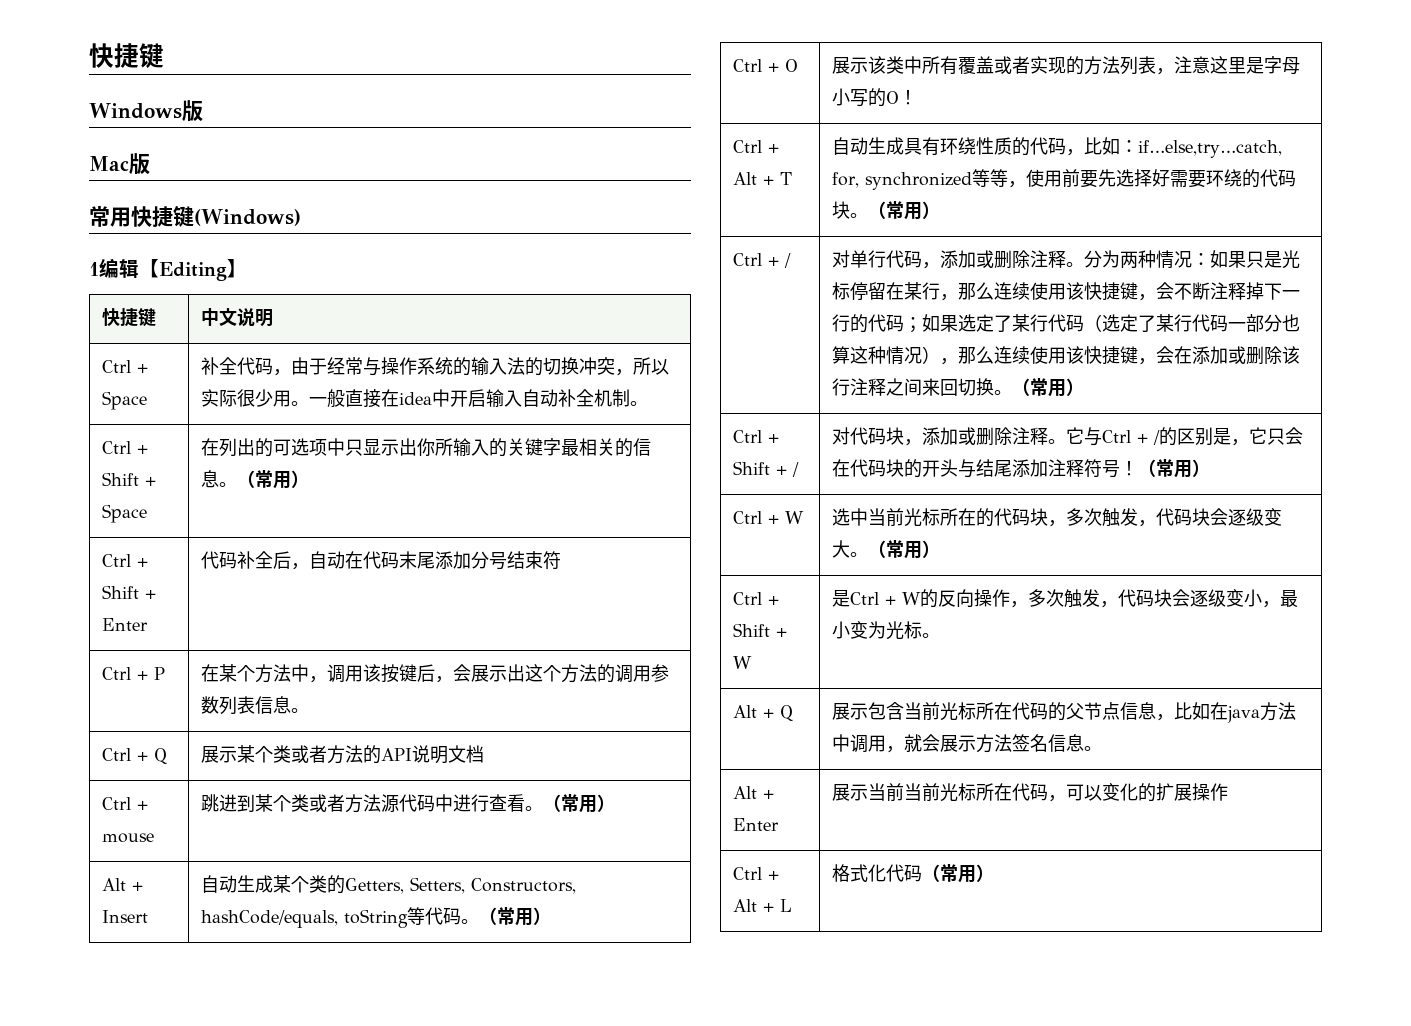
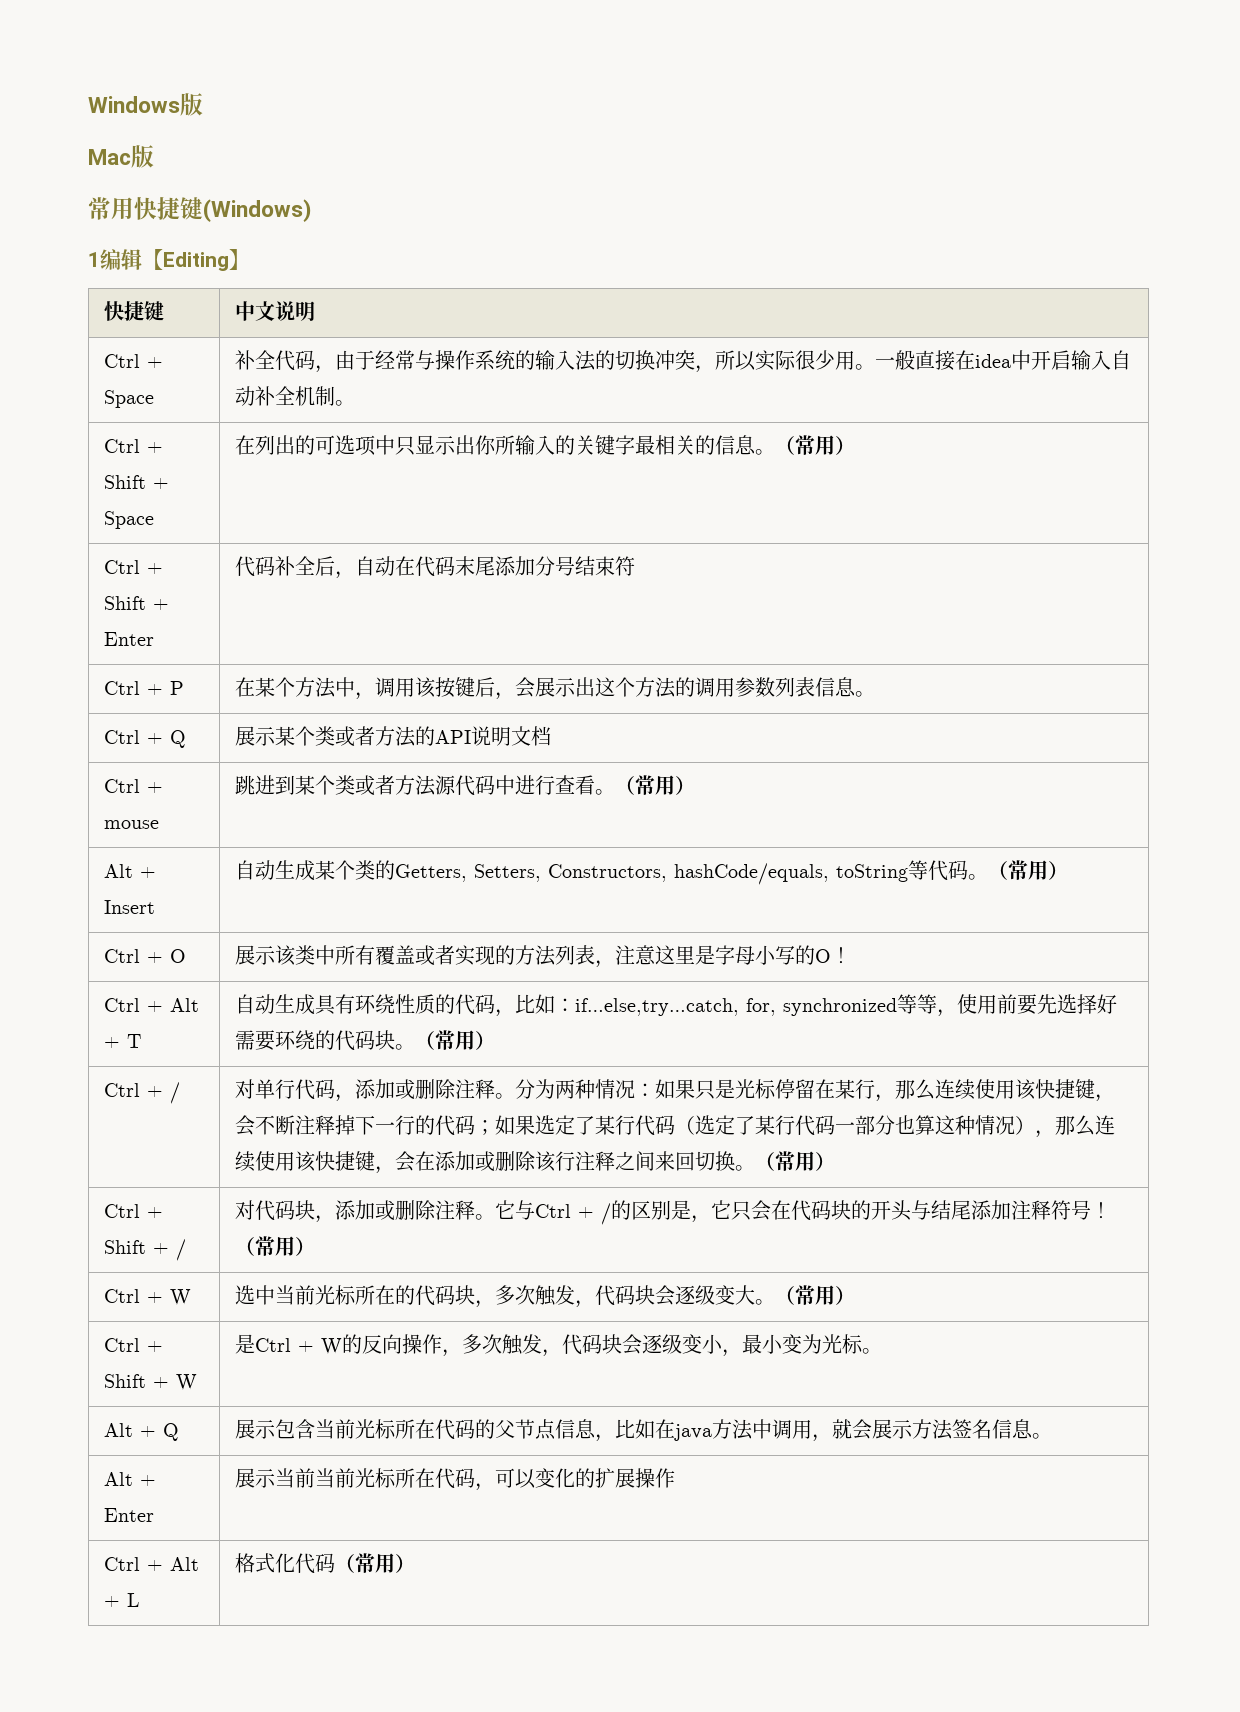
[89,43,164,69] 快捷键 // -> (88, 104) none

